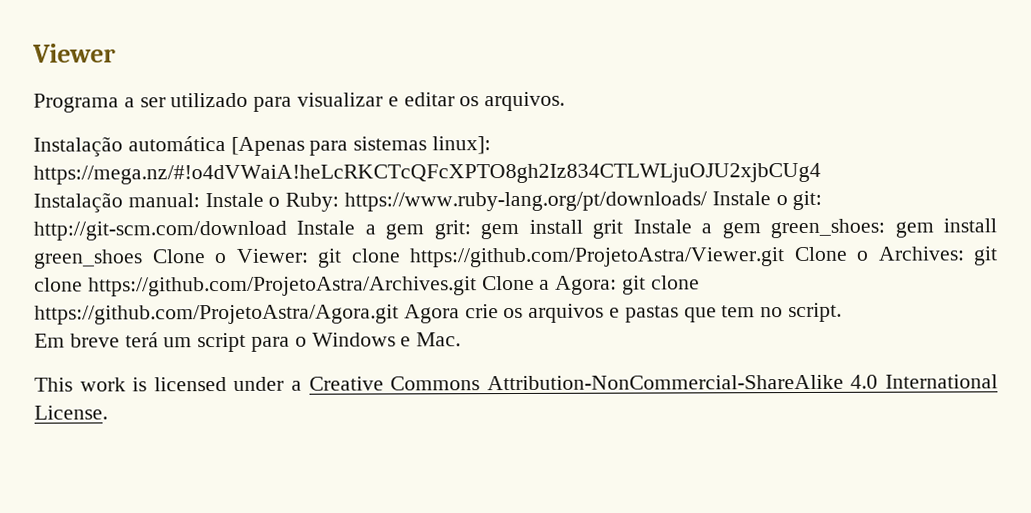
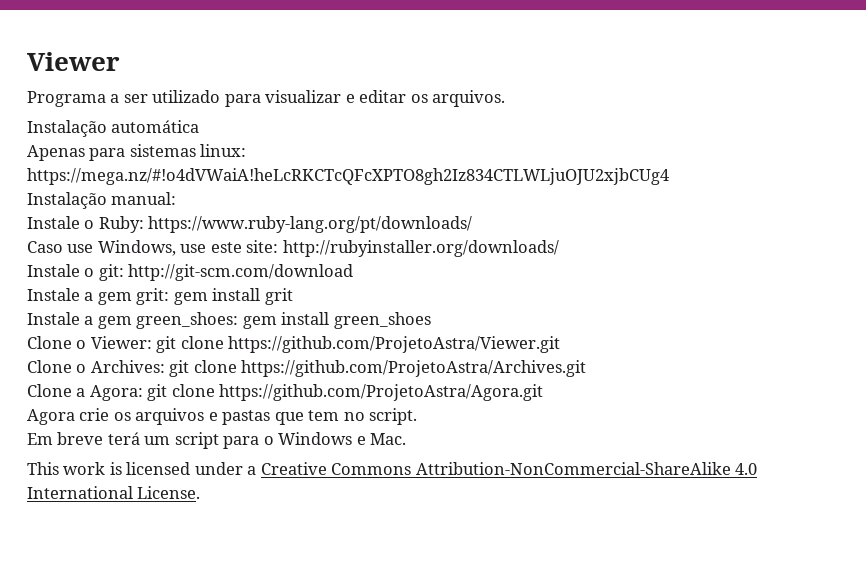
[230,136,305,156] [Apenas -> [27,145,85,161] // Apenas
[432,136,492,155] linux]: -> [200,144,247,157] linux:
(200, 200) none -> (177, 198) //
(708, 201) none -> [27,240,559,257] // Caso use Windows, use este site: http://rubyinstaller.org/downloads/ //
(287, 230) none -> (354, 272) //
(624, 229) none -> (293, 296) //
(143, 259) none -> (431, 320) //
(785, 257) none -> (561, 344) //
(477, 286) none -> (587, 368) //
(399, 314) none -> (544, 392) //

